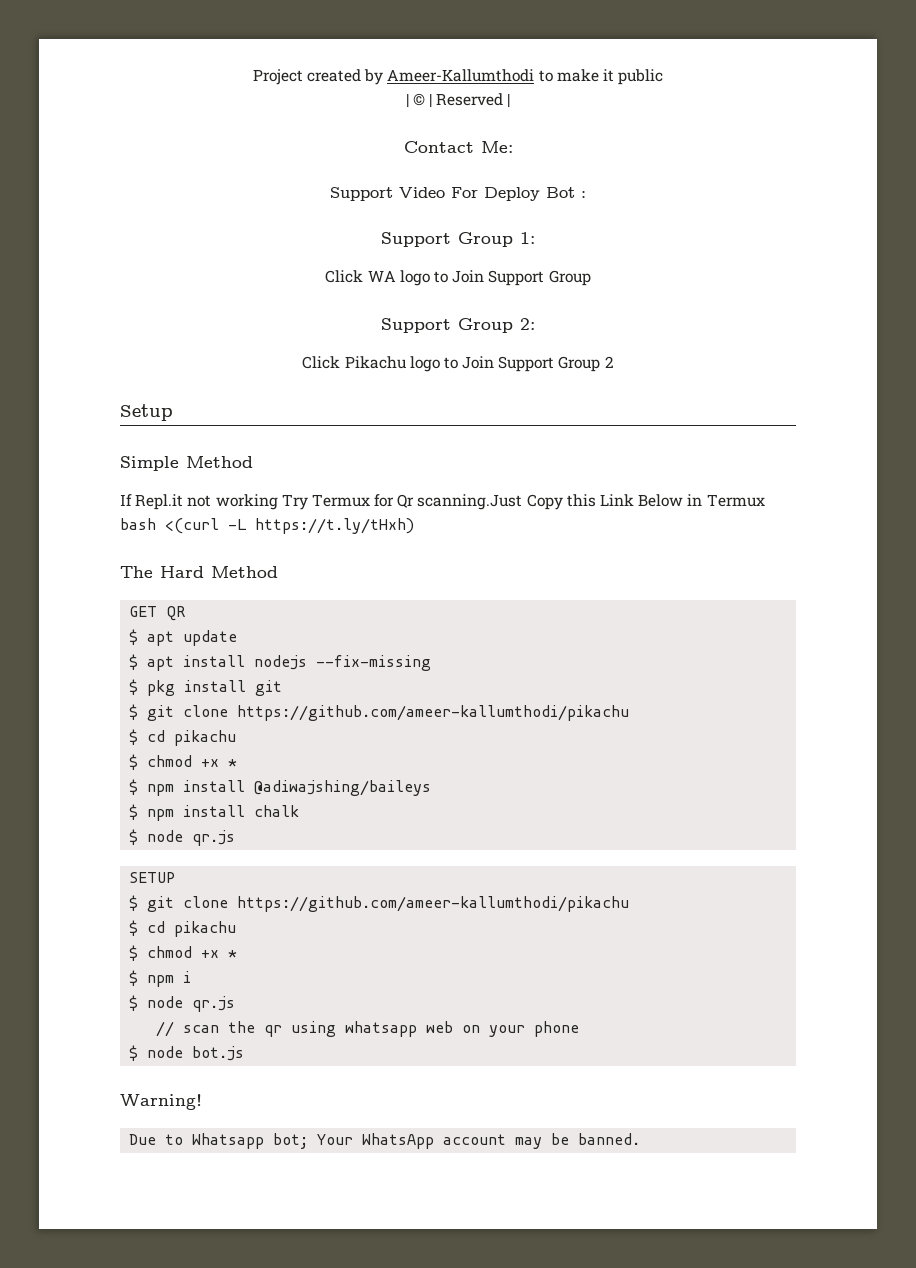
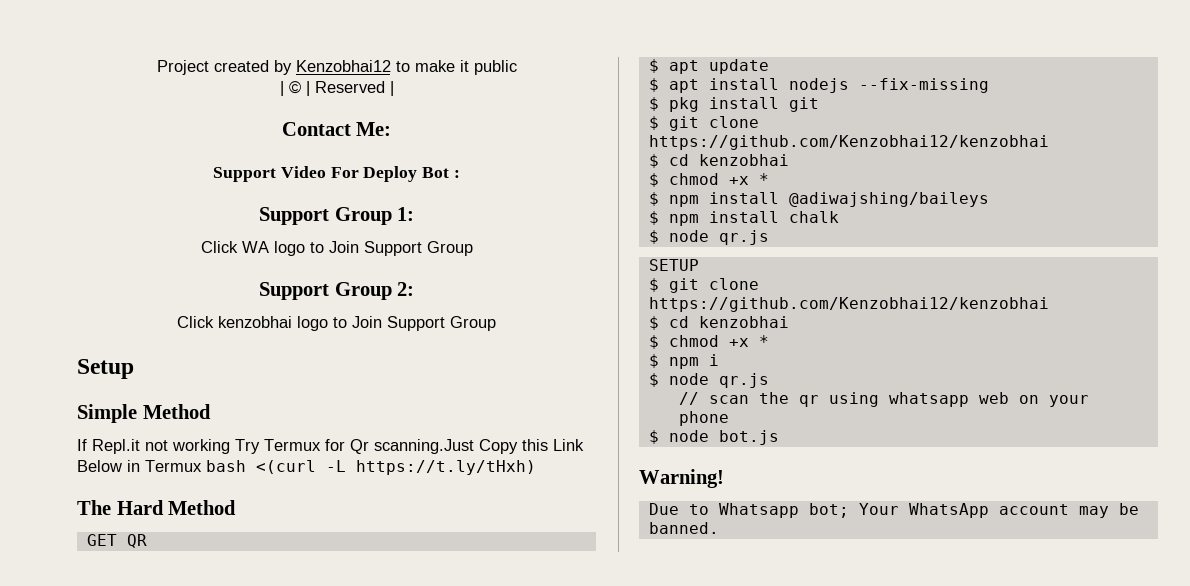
[387,69,535,82] Ameer-Kallumthodi -> [295,60,391,72] Kenzobhai12
[344,356,614,372] Pikachu logo to Join Support Group 2 -> [218,316,496,331] kenzobhai logo to Join Support Group
[237,705,630,721] [129,729,237,746] https://github.com/ameer-kallumthodi/pikachu // $ cd pikachu -> [648,135,1049,150] [648,154,789,168] https://github.com/Kenzobhai12/kenzobhai // $ cd kenzobhai
[237,896,630,912] [129,920,237,937] https://github.com/ameer-kallumthodi/pikachu // $ cd pikachu -> [648,297,1049,312] [648,316,789,330] https://github.com/Kenzobhai12/kenzobhai // $ cd kenzobhai

